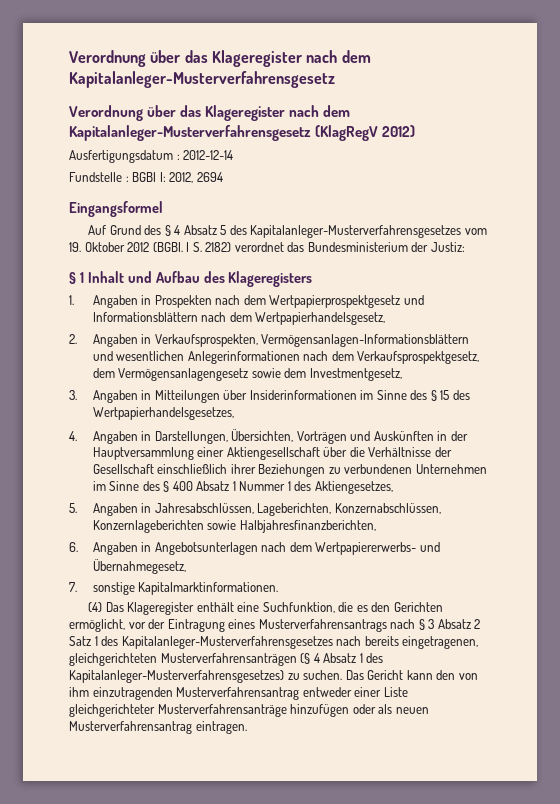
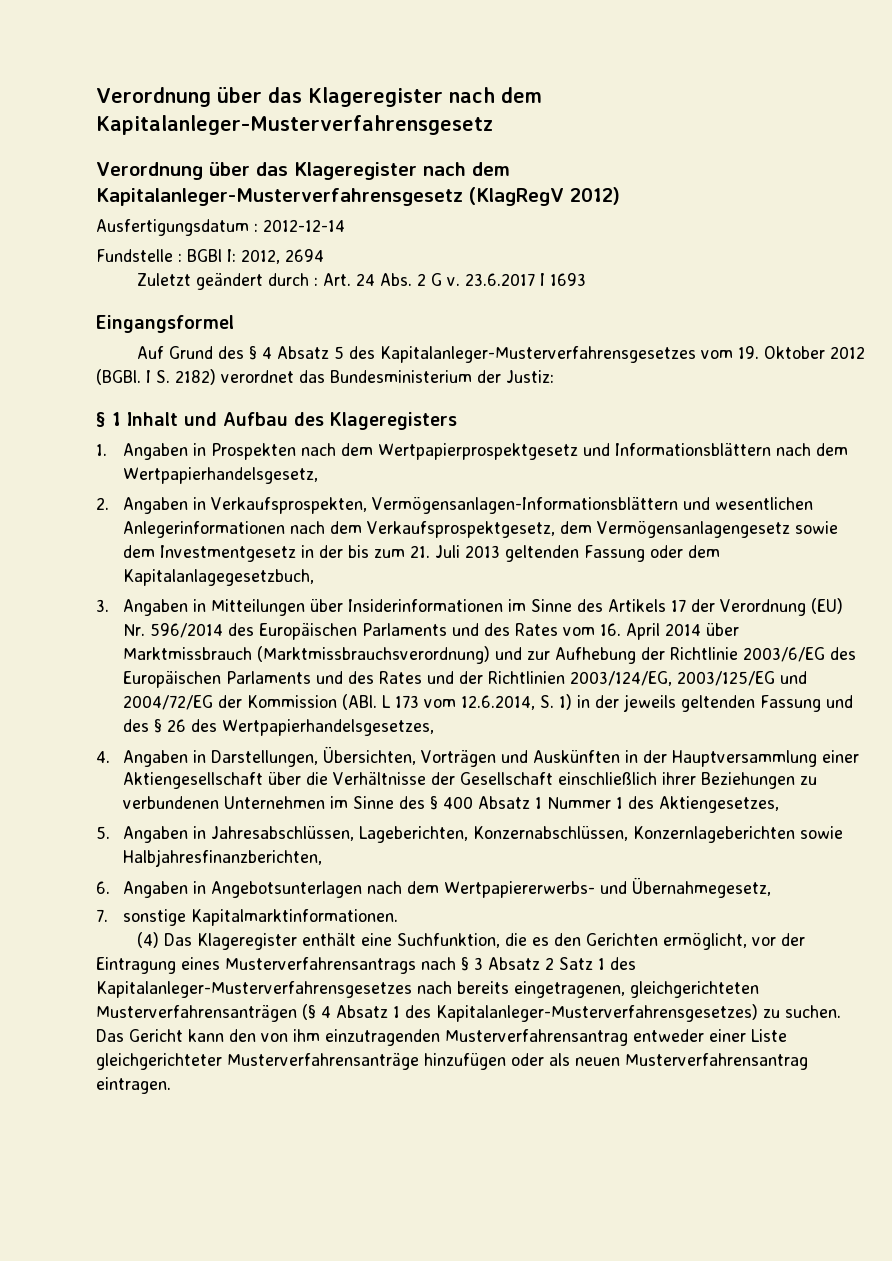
(223, 177) none -> [137,273,587,290] // Zuletzt geändert durch : Art. 24 Abs. 2 G v. 23.6.2017 I 1693
[309,368,402,381] Investmentgesetz, -> [159,545,720,562] [122,569,314,586] Investmentgesetz in der bis zum 21. Juli 2013 geltenden Fassung oder dem Kapitalanlagegesetzbuch,
[430,390,450,401] § 15 -> [607,598,843,616] [122,623,739,640] [122,646,856,664] [122,671,807,688] [122,694,853,712] [122,719,186,733] Artikels 17 der Verordnung (EU) Nr. 596/2014 des Europäischen Parlaments und des Rates vom 16. April 2014 über Marktmissbrauch (Marktmissbrauchsverordnung) und zur Aufhebung der Richtlinie 2003/6/EG des Europäischen Parlaments und des Rates und der Richtlinien 2003/124/EG, 2003/125/EG und 2004/72/EG der Kommission (ABl. L 173 vom 12.6.2014, S. 1) in der jeweils geltenden Fassung und des § 26

